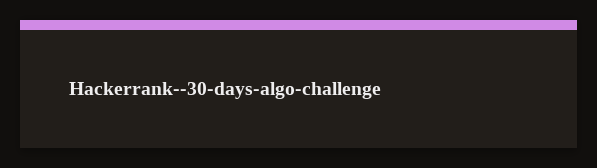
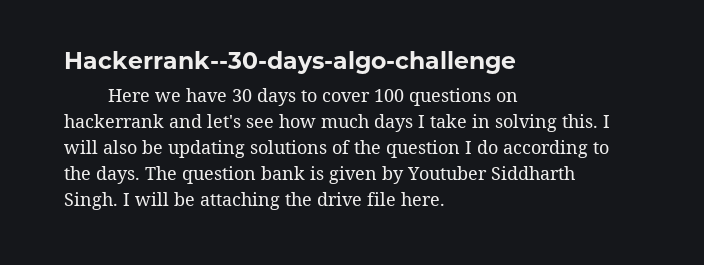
(381, 90) none -> [108,88,519,106] [64,114,610,132] [64,140,609,158] [64,166,575,184] [64,192,445,210] // Here we have 30 days to cover 100 questions on hackerrank and let's see how much days I take in solving this. I will also be updating solutions of the question I do according to the days. The question bank is given by Youtuber Siddharth Singh. I will be attaching the drive file here.

